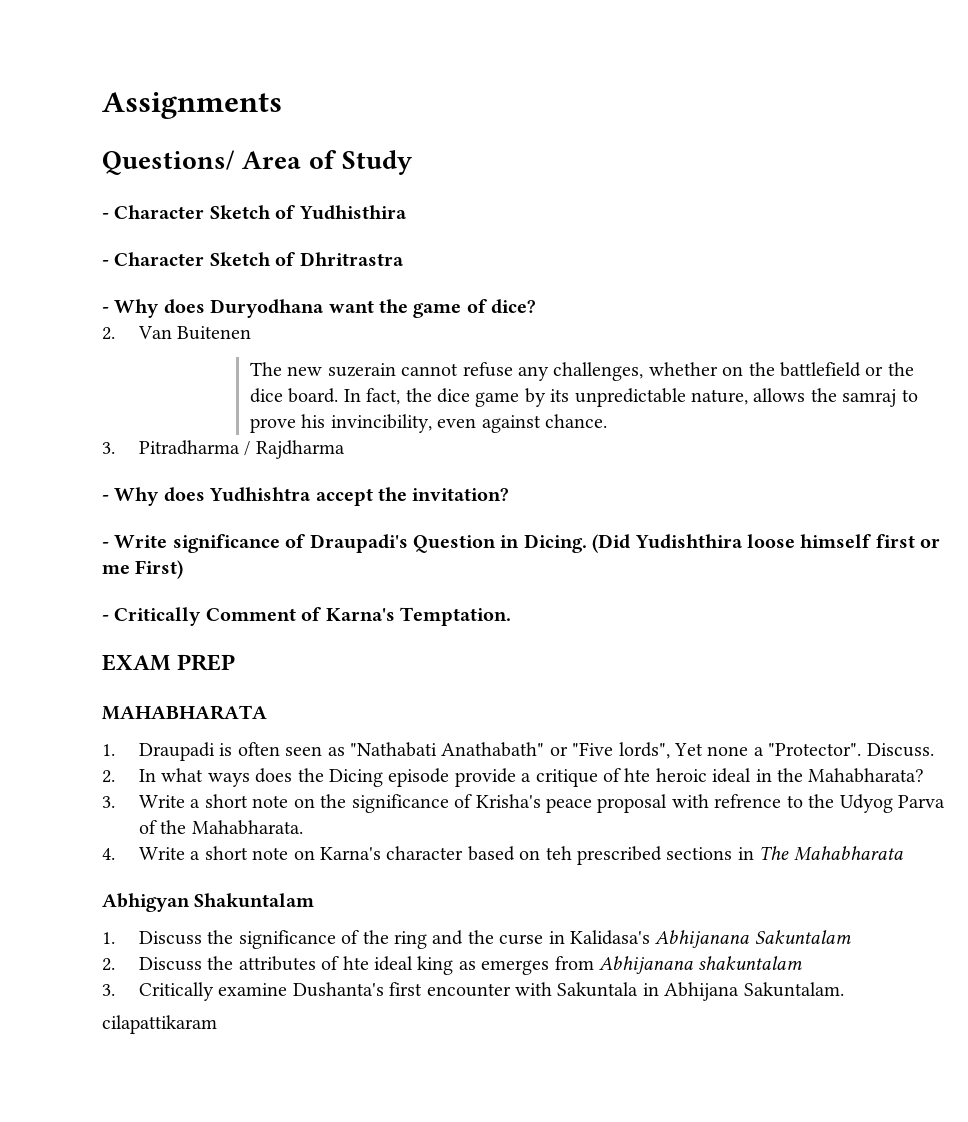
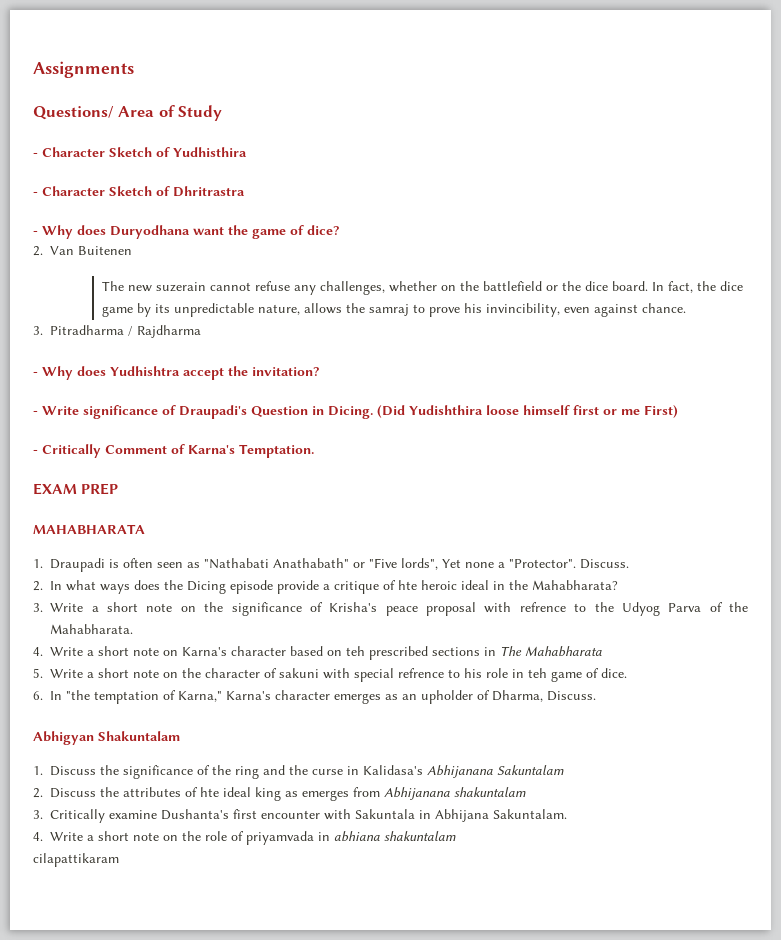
(903, 853) none -> [33,668,628,682] [33,690,597,704] // 5. Write a short note on the character of sakuni with special refrence to his role in teh game of dice. // 6. In "the temptation of Karna," Karna's character emerges as an upholder of Dharma, Discuss.
(844, 989) none -> [33,831,457,845] // 4. Write a short note on the role of priyamvada in abhiana shakuntalam

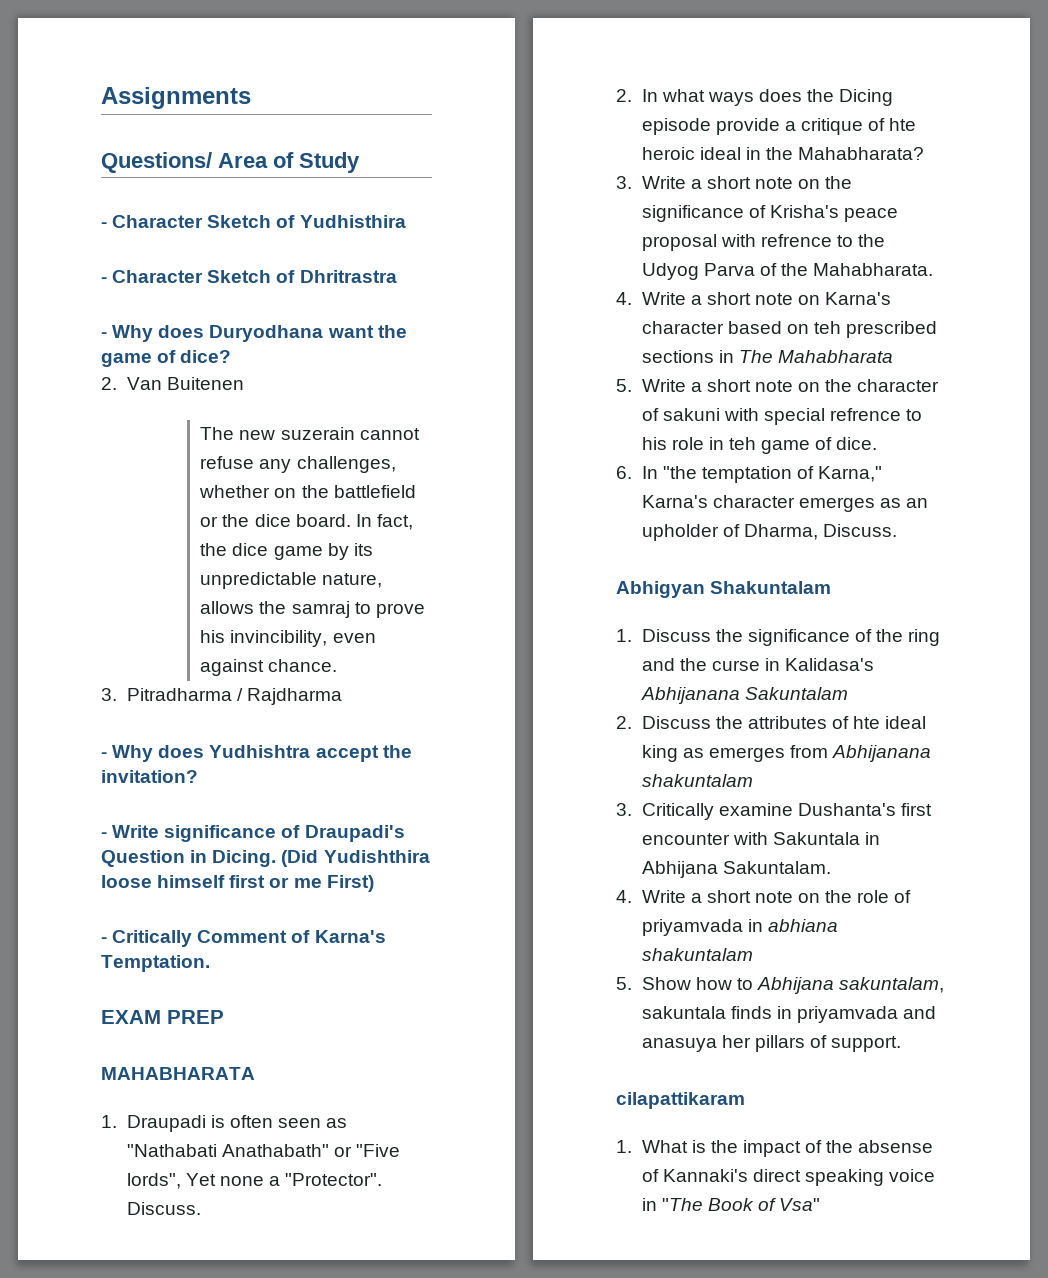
[33,853,119,867] cilapattikaram -> [616,977,945,994] [641,1006,937,1023] [641,1035,902,1052] [616,1092,745,1109] [616,1140,934,1157] [641,1169,936,1186] [641,1198,821,1211] 5. Show how to Abhijana sakuntalam, sakuntala finds in priyamvada and anasuya her pillars of support. // cilapattikaram // 1. What is the impact of the absense of Kannaki's direct speaking voice in "The Book of Vsa"

